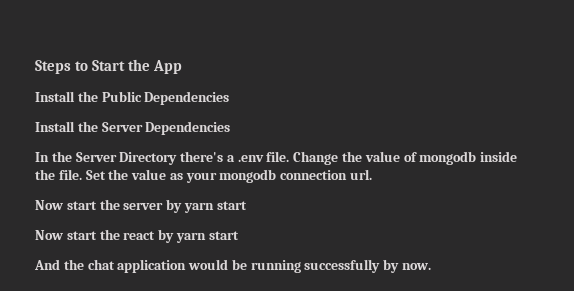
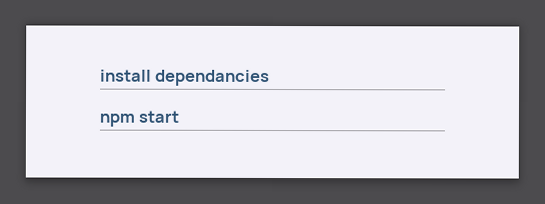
[35,59,183,74] [35,91,230,105] [35,121,231,135] [35,151,518,165] [35,169,373,183] [35,199,247,213] [35,229,239,243] [34,259,432,273] Steps to Start the App // Install the Public Dependencies // Install the Server Dependencies // In the Server Directory there's a .env file. Change the value of mongodb inside the file. Set the value as your mongodb connection url. // Now start the server by yarn start // Now start the react by yarn start // And the chat application would be running successfully by now. -> [100,69,271,86] [99,110,180,127] install dependancies // npm start

